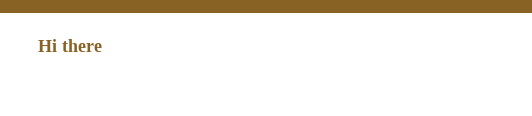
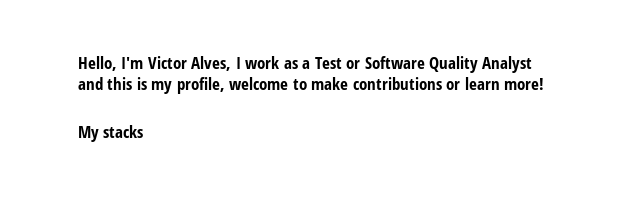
[38,39,102,52] Hi there -> [78,56,533,73] [78,77,545,94] [78,125,144,142] Hello, I'm Victor Alves, I work as a Test or Software Quality Analyst and this is my profile, welcome to make contributions or learn more! // My stacks

